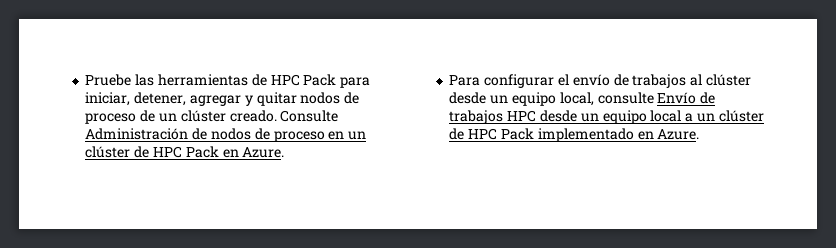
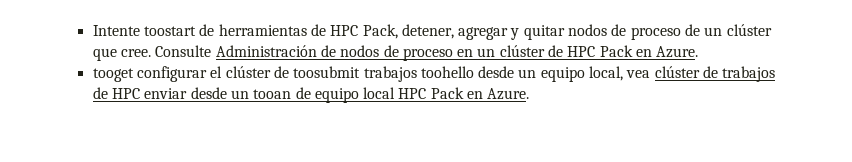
[85,74,371,88] [85,92,131,106] Pruebe las herramientas de HPC Pack para iniciar, -> [92,24,398,39] Intente toostart de herramientas de HPC Pack,
[229,110,277,122] creado. -> [92,48,151,61] que cree.
[449,75,481,86] Para -> [92,68,134,82] tooget
[572,74,751,88] [449,92,716,106] [449,110,764,124] [449,128,634,142] envío de trabajos al clúster desde un equipo local, consulte Envío de trabajos HPC desde un equipo local a un clúster de HPC Pack implementado -> [225,66,776,82] [92,87,464,103] clúster de toosubmit trabajos toohello desde un equipo local, vea clúster de trabajos de HPC enviar desde un tooan de equipo local HPC Pack

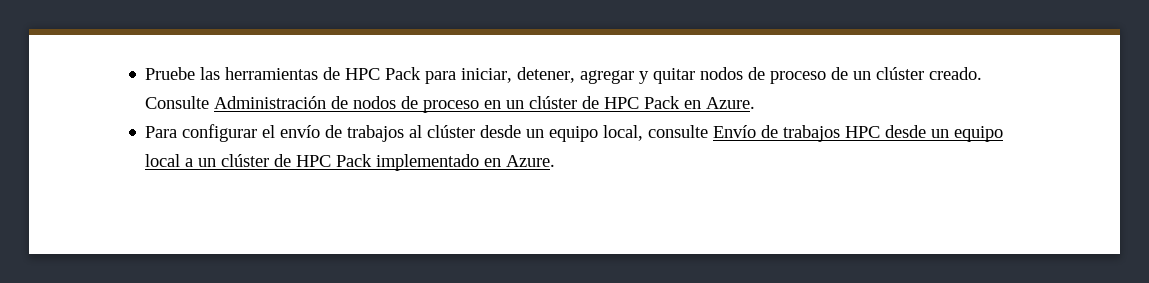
[92,24,398,39] Intente toostart de herramientas de HPC Pack, -> [145,67,513,84] Pruebe las herramientas de HPC Pack para iniciar,
[92,48,151,61] que cree. -> [929,67,983,80] creado.
[92,68,134,82] tooget -> [145,126,178,138] Para
[225,66,776,82] [92,87,464,103] clúster de toosubmit trabajos toohello desde un equipo local, vea clúster de trabajos de HPC enviar desde un tooan de equipo local HPC Pack -> [280,125,1004,142] [145,154,480,171] envío de trabajos al clúster desde un equipo local, consulte Envío de trabajos HPC desde un equipo local a un clúster de HPC Pack implementado

